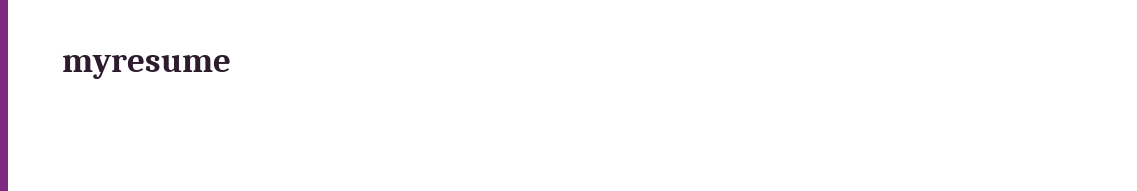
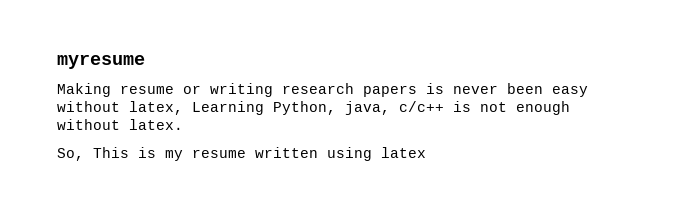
(231, 66) none -> [57,83,588,97] [57,101,570,115] [57,119,183,130] [57,147,426,161] // Making resume or writing research papers is never been easy without latex, Learning Python, java, c/c++ is not enough without latex. // So, This is my resume written using latex

